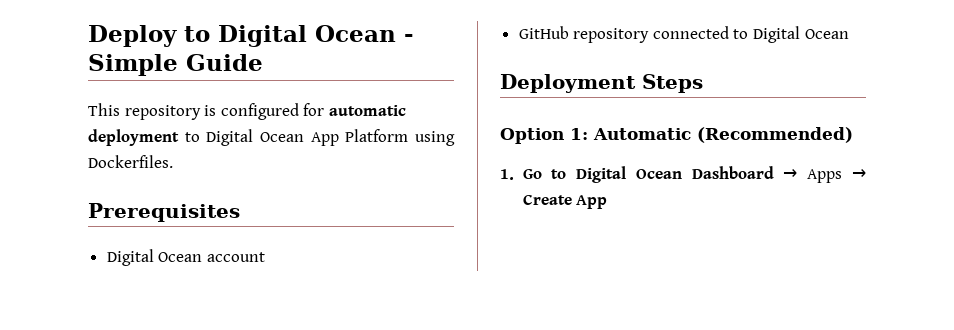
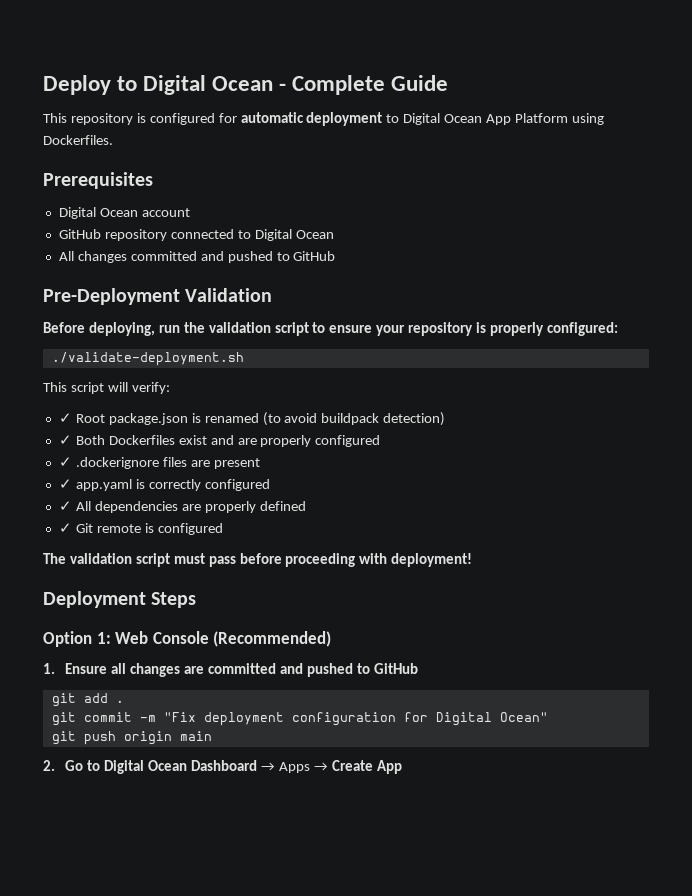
[88,54,178,76] Simple -> [292,75,386,95] Complete
(849, 34) none -> [58,251,336,263] [43,288,273,305] [43,322,618,336] [51,352,244,366] [43,382,170,394] [58,412,446,426] [58,435,381,447] [58,457,260,469] [58,479,270,491] [58,501,306,513] [58,523,223,535] [43,553,473,567] // All changes committed and pushed to GitHub // Pre-Deployment Validation // Before deploying, run the validation script to ensure your repository is properly configured: // ./validate-deployment.sh // This script will verify: // ✓ Root package.json is renamed (to avoid buildpack detection) // ✓ Both Dockerfiles exist and are properly configured // ✓ .dockerignore files are present // ✓ app.yaml is correctly configured // ✓ All dependencies are properly defined // ✓ Git remote is configured // The validation script must pass before proceeding with deployment!
[593,128,691,140] Automatic -> [115,631,209,644] Web Console
(514, 174) none -> [65,663,418,677] [51,693,124,707] [51,712,548,726] [51,731,212,745] [43,760,55,771] Ensure all changes are committed and pushed to GitHub // git add . // git commit -m "Fix deployment configuration for Digital Ocean" // git push origin main // 2.

